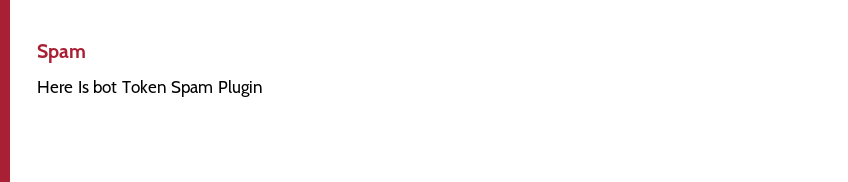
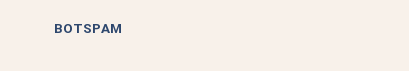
[37,44,86,63] [37,80,263,97] Spam // Here Is bot Token Spam Plugin -> [54,24,122,33] BOTSPAM

